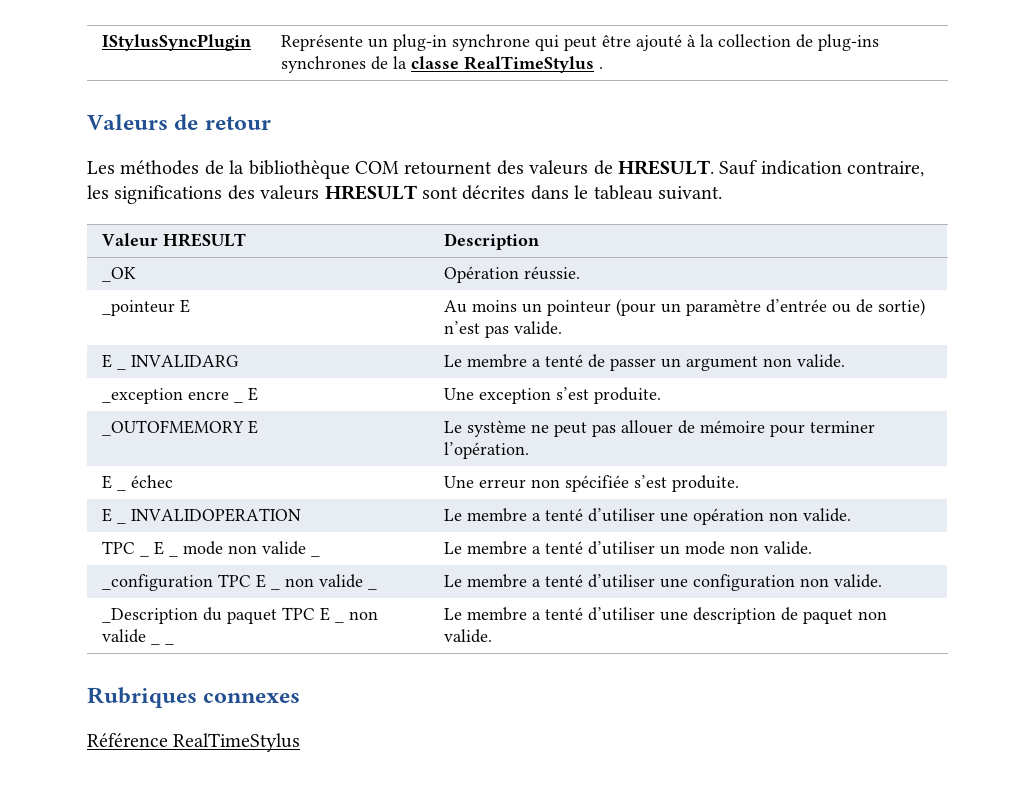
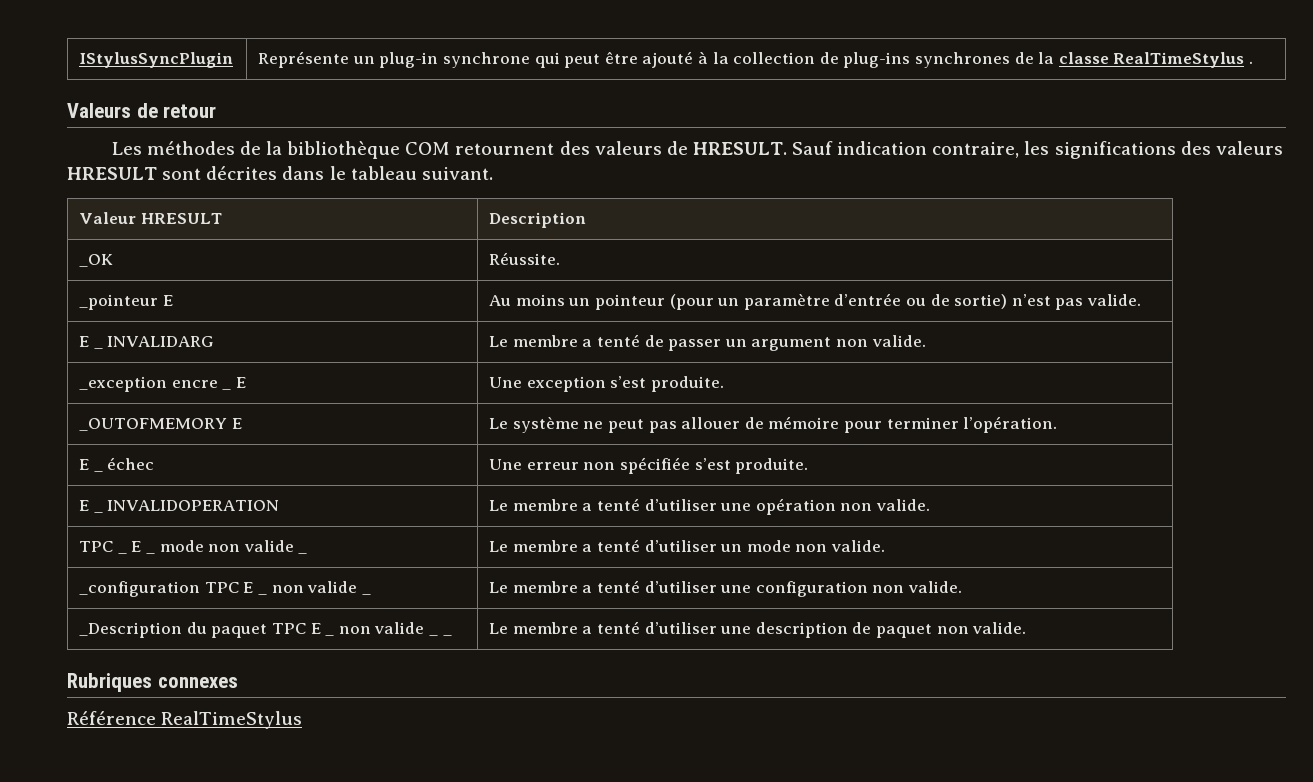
[443,266,580,283] Opération réussie. -> [489,252,561,265] Réussite.

